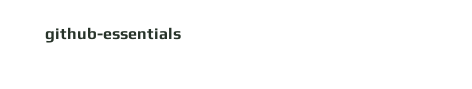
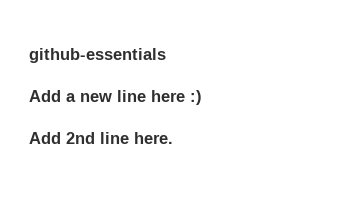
(181, 35) none -> [29,90,202,105] [29,132,173,144] // Add a new line here :) // Add 2nd line here.

